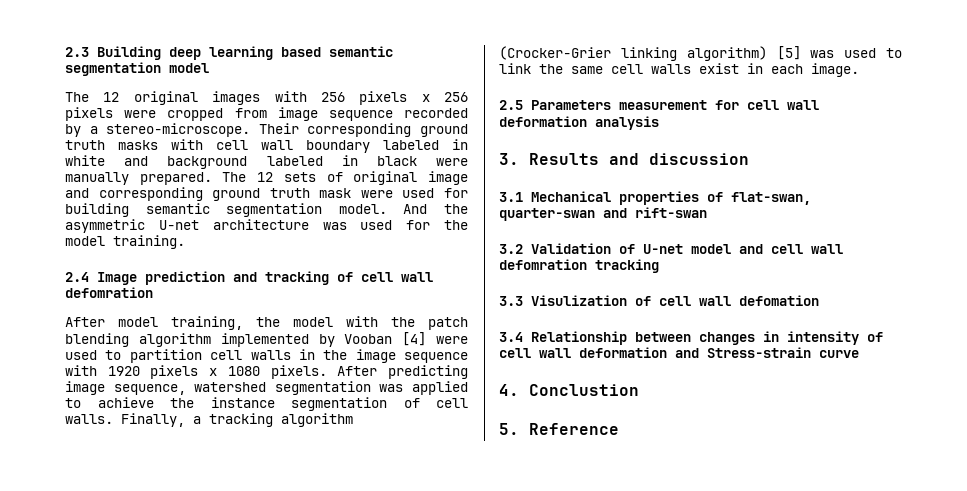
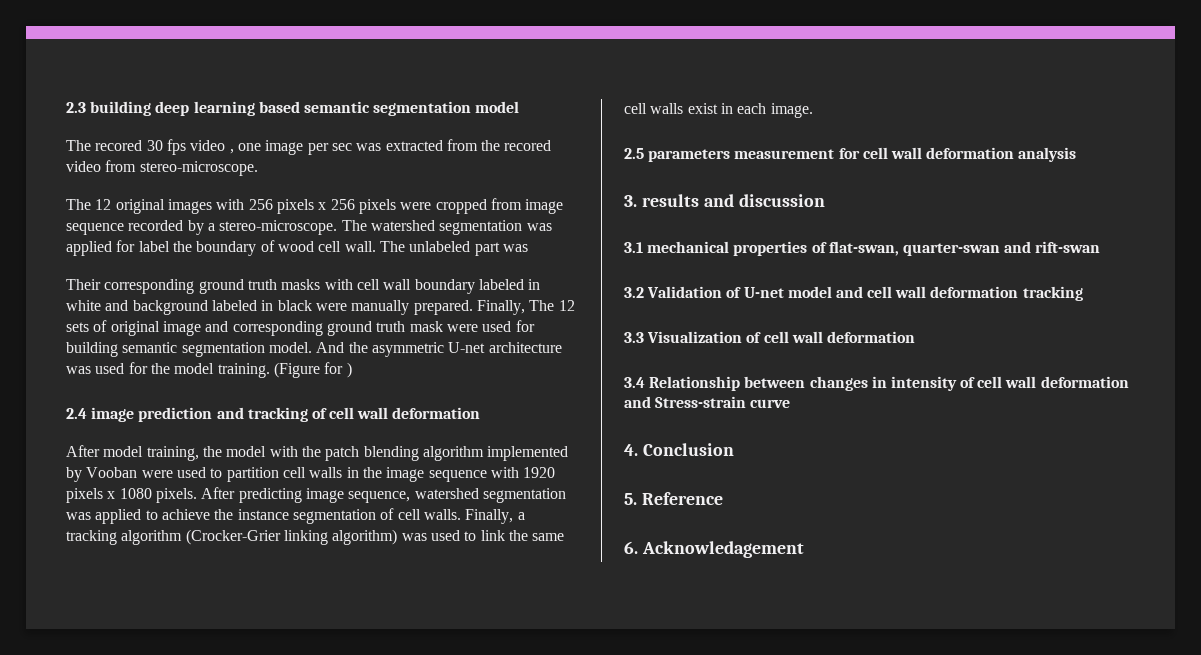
[97,46,161,60] Building -> [90,101,152,116] building
(209, 68) none -> [66,139,552,155] [66,160,258,176] // The recored 30 fps video , one image per sec was extracted from the recored video from stereo-microscope.
(251, 130) none -> [341,220,552,235] [66,240,528,256] The watershed segmentation was applied for label the boundary of wood cell wall. The unlabeled part was //
(212, 178) none -> [476,300,525,315] Finally,
(185, 242) none -> [273,362,352,378] (Figure for )
[97,272,137,285] Image -> [91,407,135,422] image
[65,287,153,298] defomration -> [392,407,481,419] deformation
[402,332,427,346] [4] -> (138, 472) none
[776,46,801,60] [5] -> (398, 537) none
[531,100,611,110] Parameters -> [648,149,731,162] parameters
[529,153,599,165] Results -> [641,194,699,207] results
[531,191,611,202] Mechanical -> [647,241,730,253] mechanical
[499,259,587,270] defomration -> [930,286,1019,298] deformation
[531,295,819,306] Visulization of cell wall defomation -> [647,331,915,343] Visualization of cell wall deformation
[529,384,639,396] Conclustion -> [642,443,734,456] Conclusion
(619, 429) none -> [624,541,804,558] // 6. Acknowledagement

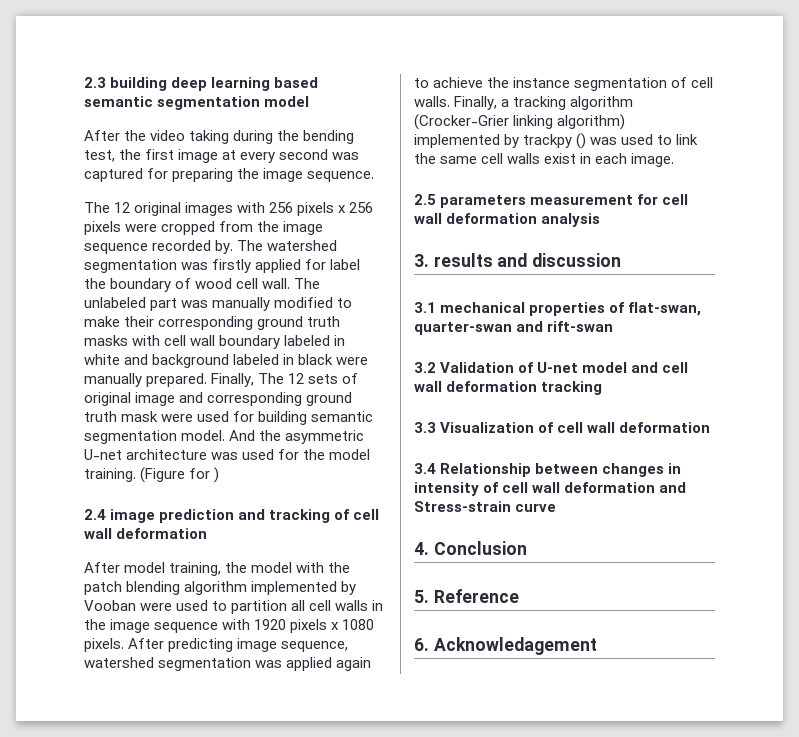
[66,139,552,155] [66,160,258,176] The recored 30 fps video , one image per sec was extracted from the recored video from stereo-microscope. -> [84,130,355,144] [84,149,360,163] [84,168,375,182] After the video taking during the bending test, the first image at every second was captured for preparing the image sequence.
(522, 204) none -> [257,221,280,232] the
[187,220,338,235] by a stereo-microscope. -> [215,240,234,254] by.
(552, 227) none -> [212,259,252,273] firstly
[66,279,101,290] // Their -> [212,297,353,311] [84,316,155,327] manually modified to make their
(279, 474) none -> [291,600,306,611] all
(142, 516) none -> [336,657,372,671] again
(398, 537) none -> [414,133,587,149] implemented by trackpy ()

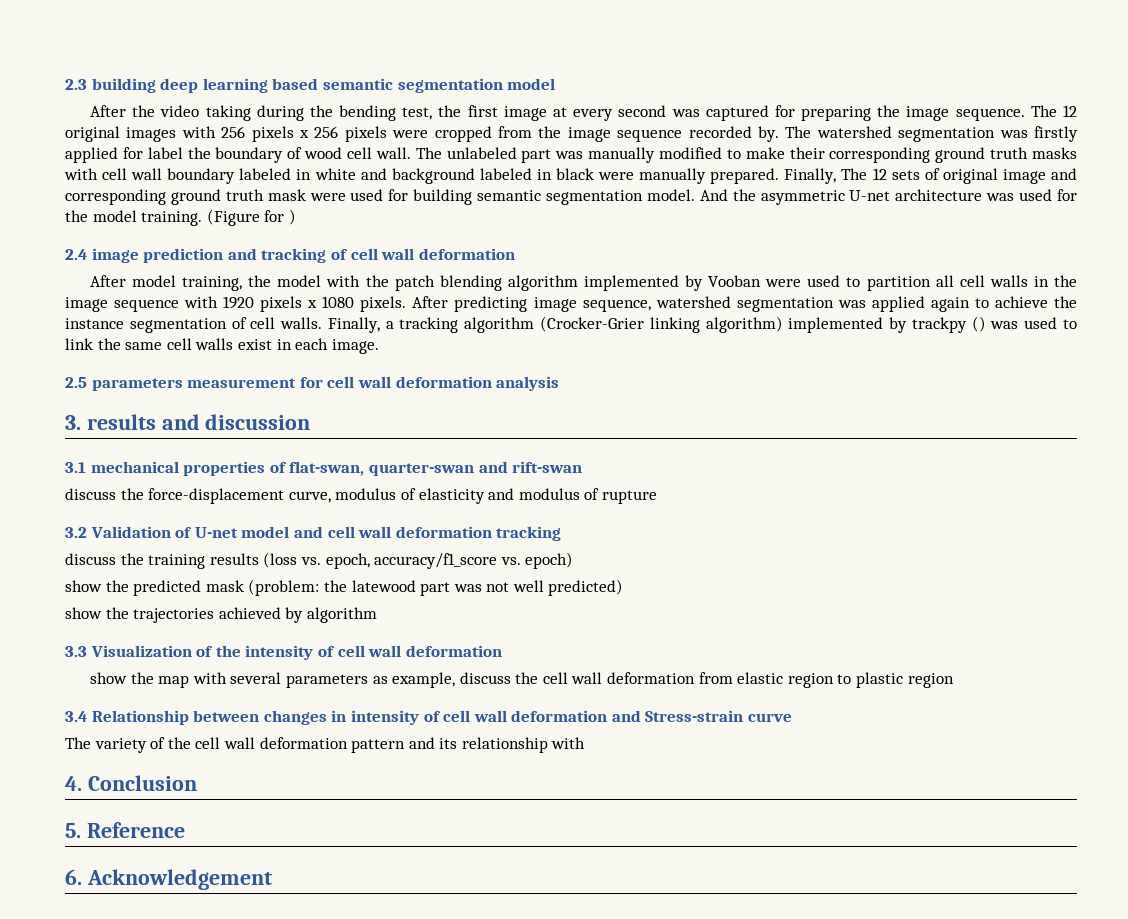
(375, 176) // -> (1025, 114) none
(614, 326) none -> [65,488,657,504] // discuss the force-displacement curve, modulus of elasticity and modulus of rupture
(603, 388) none -> [65,552,574,569] [65,579,624,596] [65,607,377,623] // discuss the training results (loss vs. epoch, accuracy/f1_score vs. epoch) // show the predicted mask (problem: the latewood part was not well predicted) // show the trajectories achieved by algorithm
[557,422,711,433] cell wall deformation -> [215,645,502,660] [89,672,954,688] the intensity of cell wall deformation // show the map with several parameters as example, discuss the cell wall deformation from elastic region to plastic region
(557, 507) none -> [65,737,586,753] // The variety of the cell wall deformation pattern and its relationship with
[433,637,597,655] Acknowledagement -> [86,869,272,890] Acknowledgement

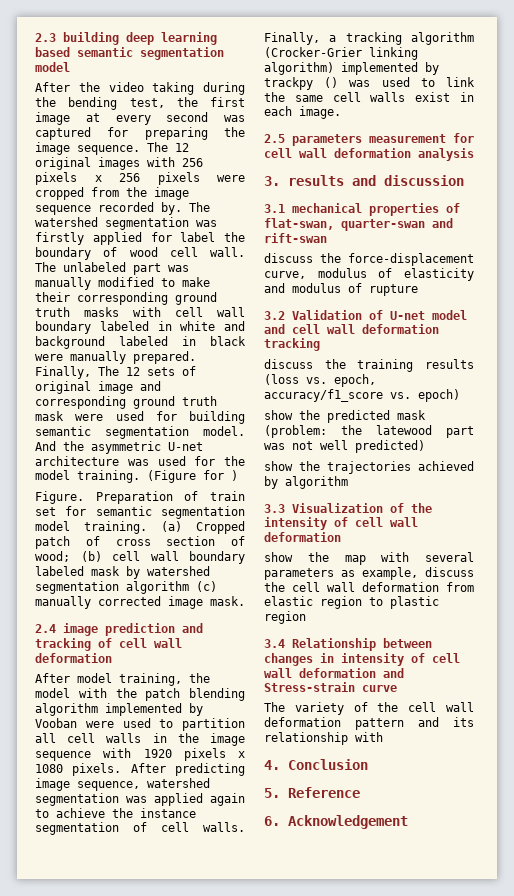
(296, 217) none -> [35,491,245,504] [35,506,245,519] [35,521,245,534] [35,536,245,549] [35,551,245,564] [35,566,210,579] [35,581,217,594] [35,596,245,609] // Figure. Preparation of train set for semantic segmentation model training. (a) Cropped patch of cross section of wood; (b) cell wall boundary labeled mask by watershed segmentation algorithm (c) manually corrected image mask.

